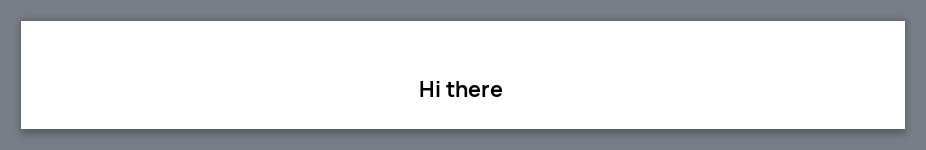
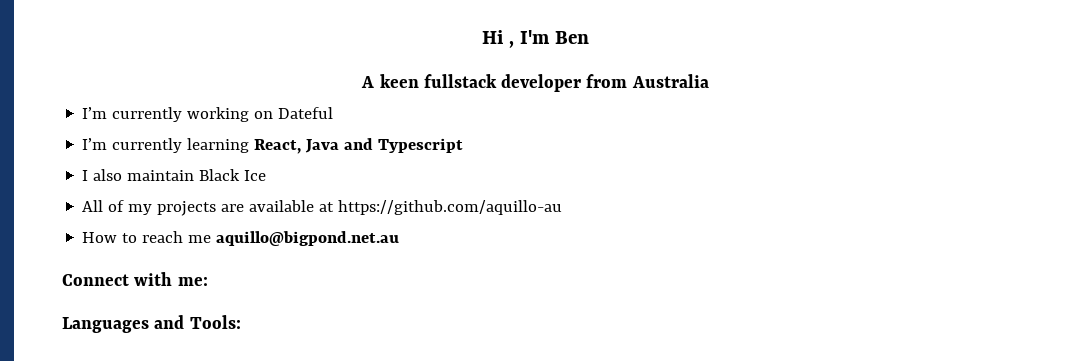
[446,81,504,97] there -> [509,30,589,48] [361,74,709,92] [82,107,334,122] [82,138,464,154] [82,169,267,181] [82,200,563,216] [82,231,400,246] [62,272,208,286] [62,315,241,333] , I'm Ben // A keen fullstack developer from Australia // I’m currently working on Dateful // I’m currently learning React, Java and Typescript // I also maintain Black Ice // All of my projects are available at https://github.com/aquillo-au // How to reach me aquillo@bigpond.net.au // Connect with me: // Languages and Tools:

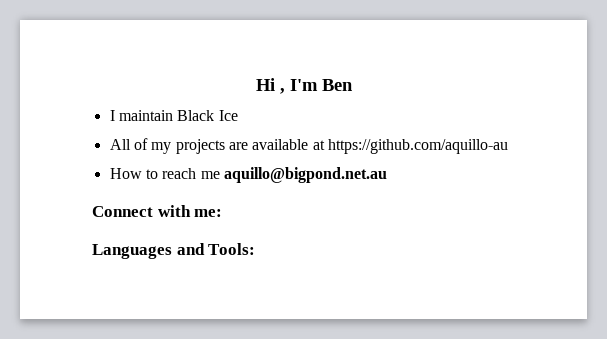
[361,74,709,92] [82,107,334,122] [82,138,464,154] // A keen fullstack developer from Australia // I’m currently working on Dateful // I’m currently learning React, Java and Typescript -> (353, 85) none
[93,169,123,181] also -> (115, 115) none

